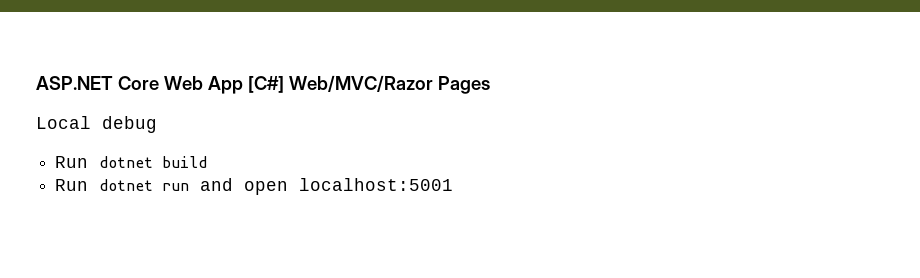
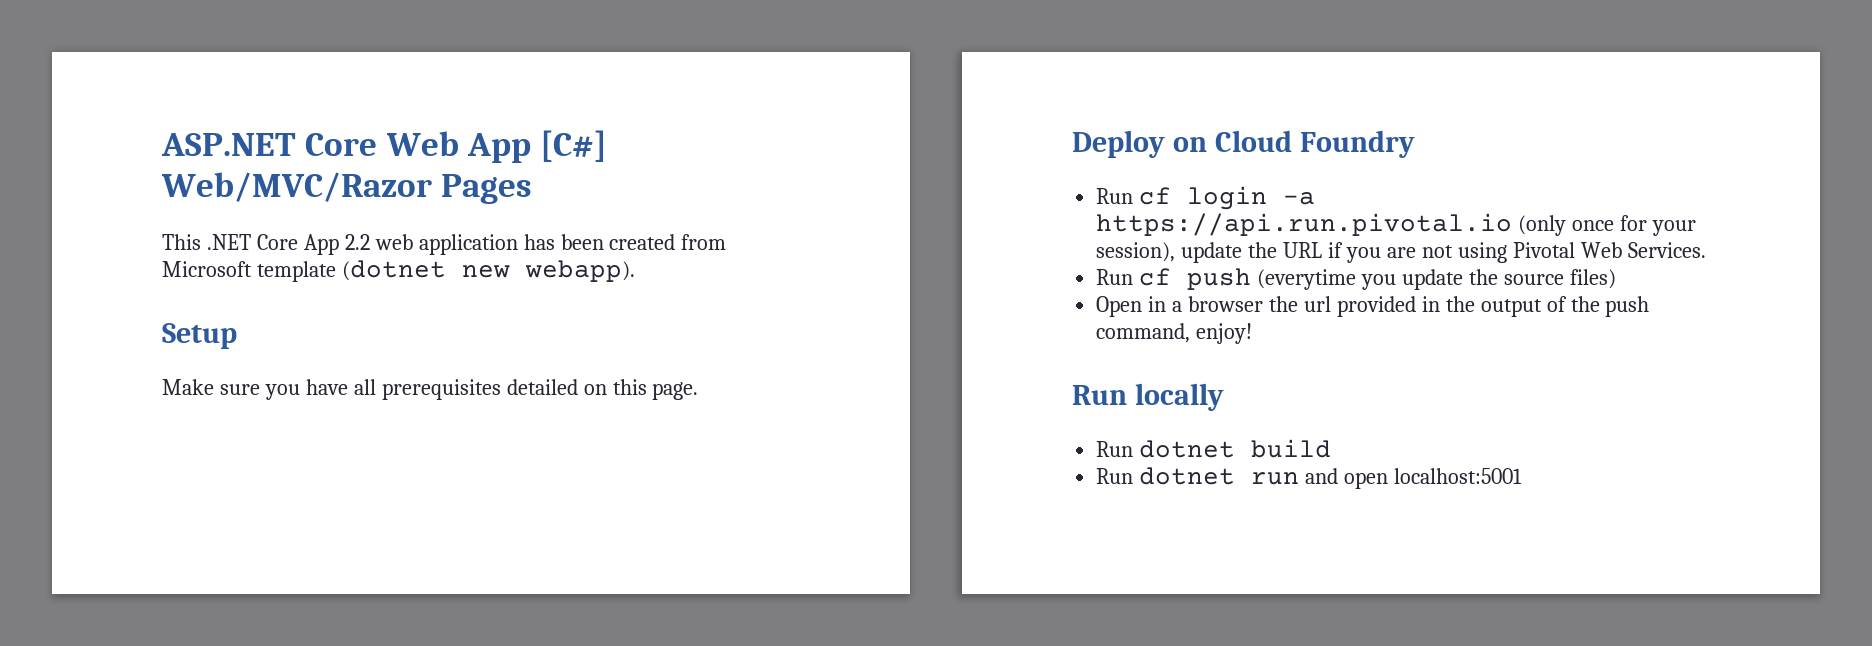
[36,116,157,133] Local debug -> [162,234,727,255] [162,260,635,282] [162,323,237,349] [162,379,699,400] [1072,130,1415,158] [1096,186,1316,210] [1096,213,1696,236] [1096,242,1706,263] [1096,268,1616,290] [1096,296,1650,317] [1096,323,1253,344] [1072,383,1224,411] This .NET Core App 2.2 web application has been created from Microsoft template (dotnet new webapp). // Setup // Make sure you have all prerequisites detailed on this page. // Deploy on Cloud Foundry // Run cf login -a https://api.run.pivotal.io (only once for your session), update the URL if you are not using Pivotal Web Services. // Run cf push (everytime you update the source files) // Open in a browser the url provided in the output of the push command, enjoy! // Run locally

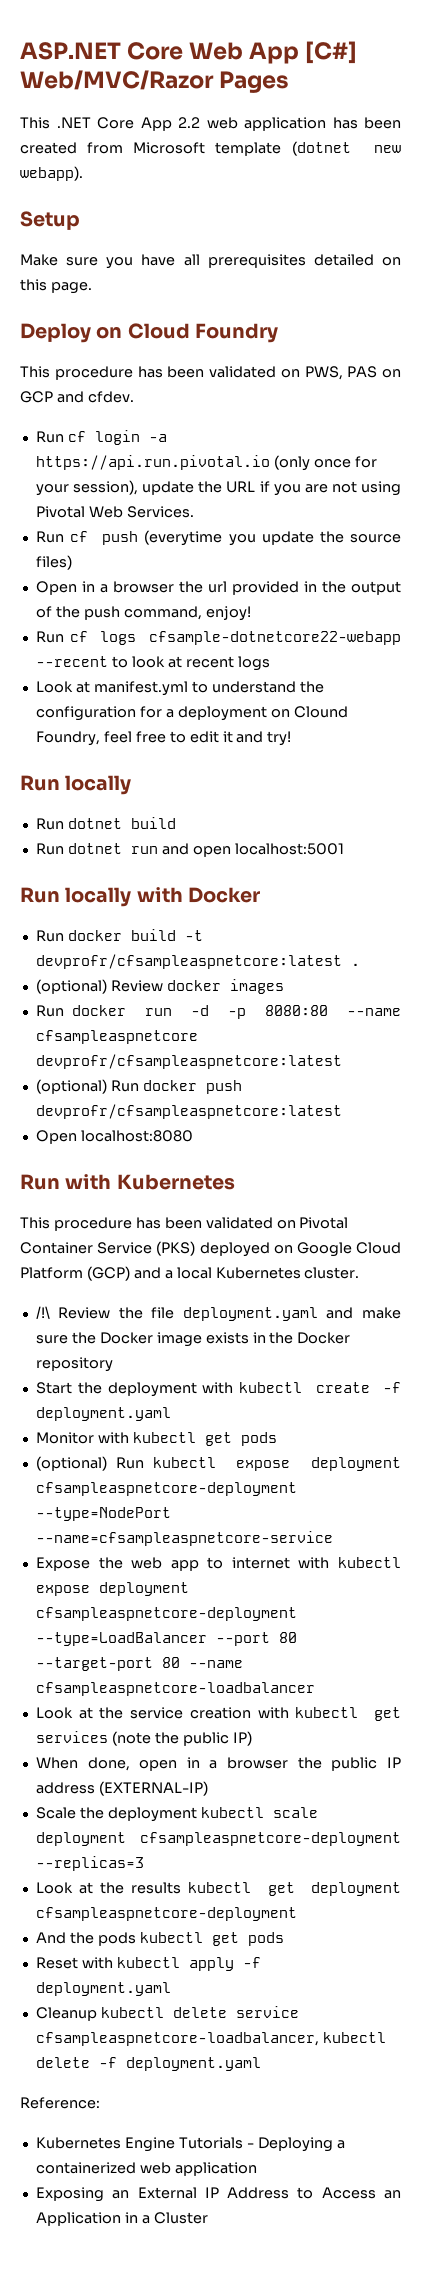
(1415, 144) none -> [20,366,401,380] [20,391,134,403] // This procedure has been validated on PWS, PAS on GCP and cfdev.
(1253, 333) none -> [35,631,401,645] [35,656,270,671] [35,681,324,696] [35,706,348,721] [35,731,292,746] // Run cf logs cfsample-dotnetcore22-webapp --recent to look at recent logs // Look at manifest.yml to understand the configuration for a deployment on Clound Foundry, feel free to edit it and try!
(1522, 476) none -> [20,887,260,907] [35,929,203,942] [35,954,360,969] [35,979,284,994] [35,1005,401,1019] [35,1030,198,1044] [35,1054,342,1069] [35,1079,242,1094] [35,1104,342,1119] [35,1130,193,1144] [20,1174,235,1190] [20,1217,349,1231] [20,1241,401,1257] [20,1266,360,1281] [35,1306,401,1321] [35,1332,351,1347] [35,1357,113,1372] [35,1382,401,1397] [35,1407,171,1421] [35,1432,277,1446] [35,1456,401,1471] [35,1482,297,1496] [35,1507,171,1521] [35,1531,333,1546] [35,1557,401,1571] [35,1582,189,1596] [35,1607,297,1621] [35,1632,297,1646] [35,1657,243,1671] [35,1682,315,1696] [35,1707,401,1721] [35,1731,252,1746] [35,1757,402,1771] [35,1781,208,1796] [35,1807,318,1822] [35,1832,401,1846] [35,1856,144,1871] [35,1882,401,1896] [35,1907,297,1921] [35,1932,284,1946] [35,1957,261,1971] [35,1982,171,1996] [35,2006,299,2021] [35,2032,386,2046] [35,2057,261,2071] [20,2097,100,2109] [35,2137,345,2152] [35,2162,257,2176] [35,2187,401,2202] [35,2212,208,2226] // Run locally with Docker // Run docker build -t devprofr/cfsampleaspnetcore:latest . // (optional) Review docker images // Run docker run -d -p 8080:80 --name cfsampleaspnetcore devprofr/cfsampleaspnetcore:latest // (optional) Run docker push devprofr/cfsampleaspnetcore:latest // Open localhost:8080 // Run with Kubernetes // This procedure has been validated on Pivotal Container Service (PKS) deployed on Google Cloud Platform (GCP) and a local Kubernetes cluster. // /!\ Review the file deployment.yaml and make sure the Docker image exists in the Docker repository // Start the deployment with kubectl create -f deployment.yaml // Monitor with kubectl get pods // (optional) Run kubectl expose deployment cfsampleaspnetcore-deployment --type=NodePort --name=cfsampleaspnetcore-service // Expose the web app to internet with kubectl expose deployment cfsampleaspnetcore-deployment --type=LoadBalancer --port 80 --target-port 80 --name cfsampleaspnetcore-loadbalancer // Look at the service creation with kubectl get services (note the public IP) // When done, open in a browser the public IP address (EXTERNAL-IP) // Scale the deployment kubectl scale deployment cfsampleaspnetcore-deployment --replicas=3 // Look at the results kubectl get deployment cfsampleaspnetcore-deployment // And the pods kubectl get pods // Reset with kubectl apply -f deployment.yaml // Cleanup kubectl delete service cfsampleaspnetcore-loadbalancer, kubectl delete -f deployment.yaml // Reference: // Kubernetes Engine Tutorials - Deploying a containerized web application // Exposing an External IP Address to Access an Application in a Cluster

